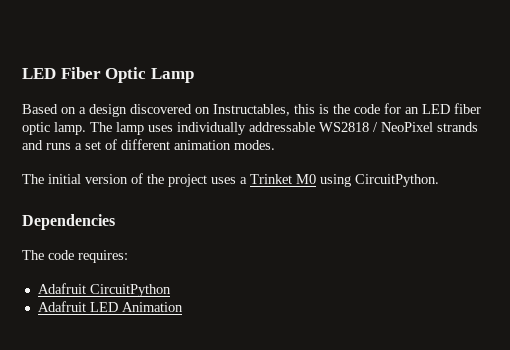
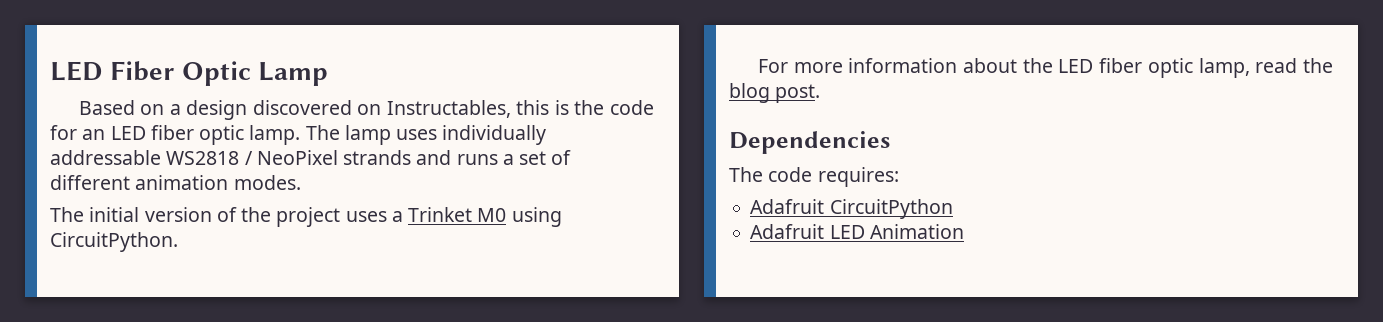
(439, 180) none -> [757,58,1333,78] [729,83,821,103] // For more information about the LED fiber optic lamp, read the blog post.

